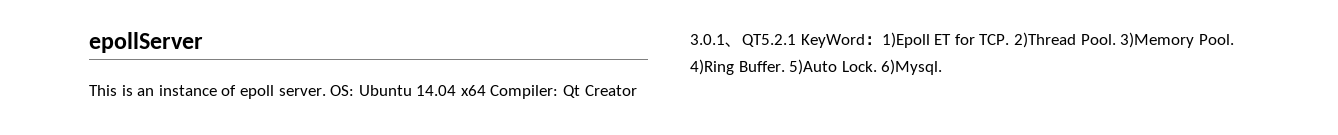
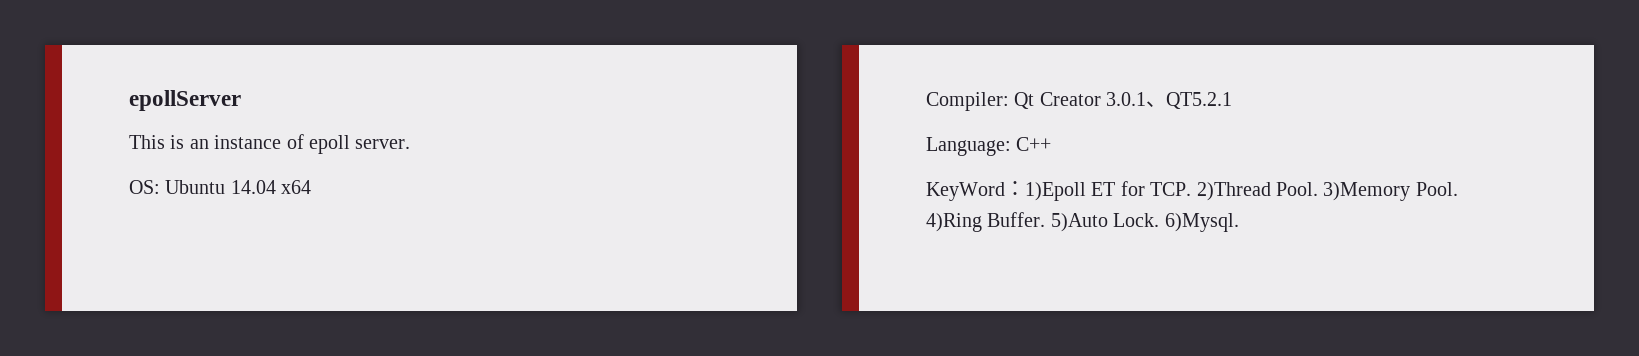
(326, 92) none -> (411, 144) //
(486, 90) none -> (312, 187) //
(796, 40) none -> [926,137,1052,156] // Language: C++ //

